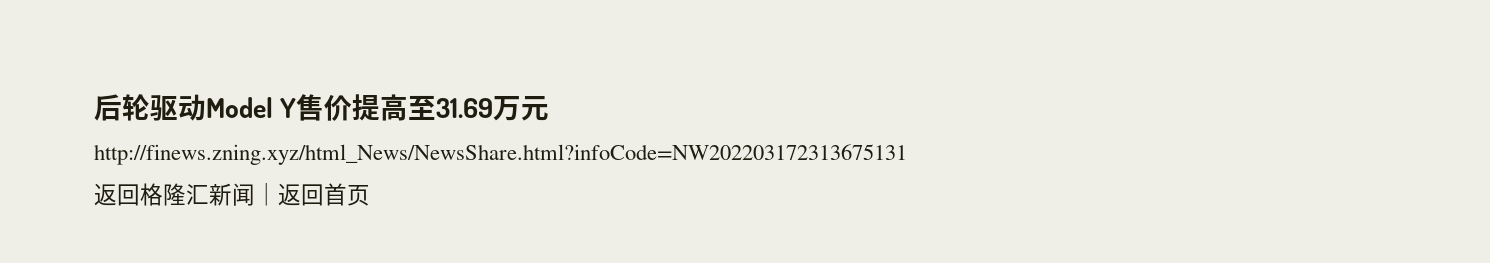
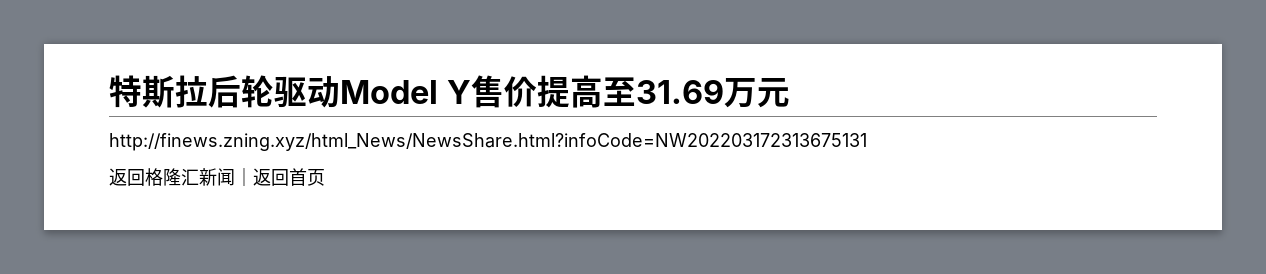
(94, 107) none -> [109,75,208,108] 特斯拉

